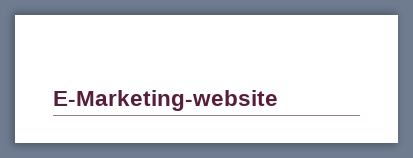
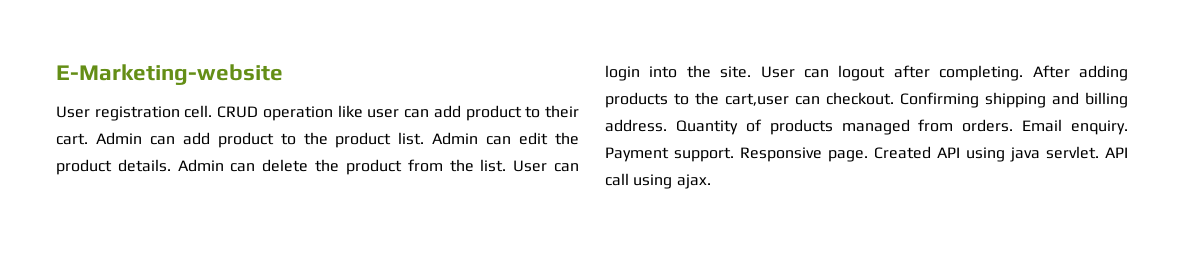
(278, 100) none -> [56,105,580,121] [56,132,579,148] [56,159,579,175] [605,65,1128,81] [605,92,1128,108] [605,119,1128,135] [605,146,1128,162] [605,173,711,189] // User registration cell. CRUD operation like user can add product to their cart. Admin can add product to the product list. Admin can edit the product details. Admin can delete the product from the list. User can login into the site. User can logout after completing. After adding products to the cart,user can checkout. Confirming shipping and billing address. Quantity of products managed from orders. Email enquiry. Payment support. Responsive page. Created API using java servlet. API call using ajax.

